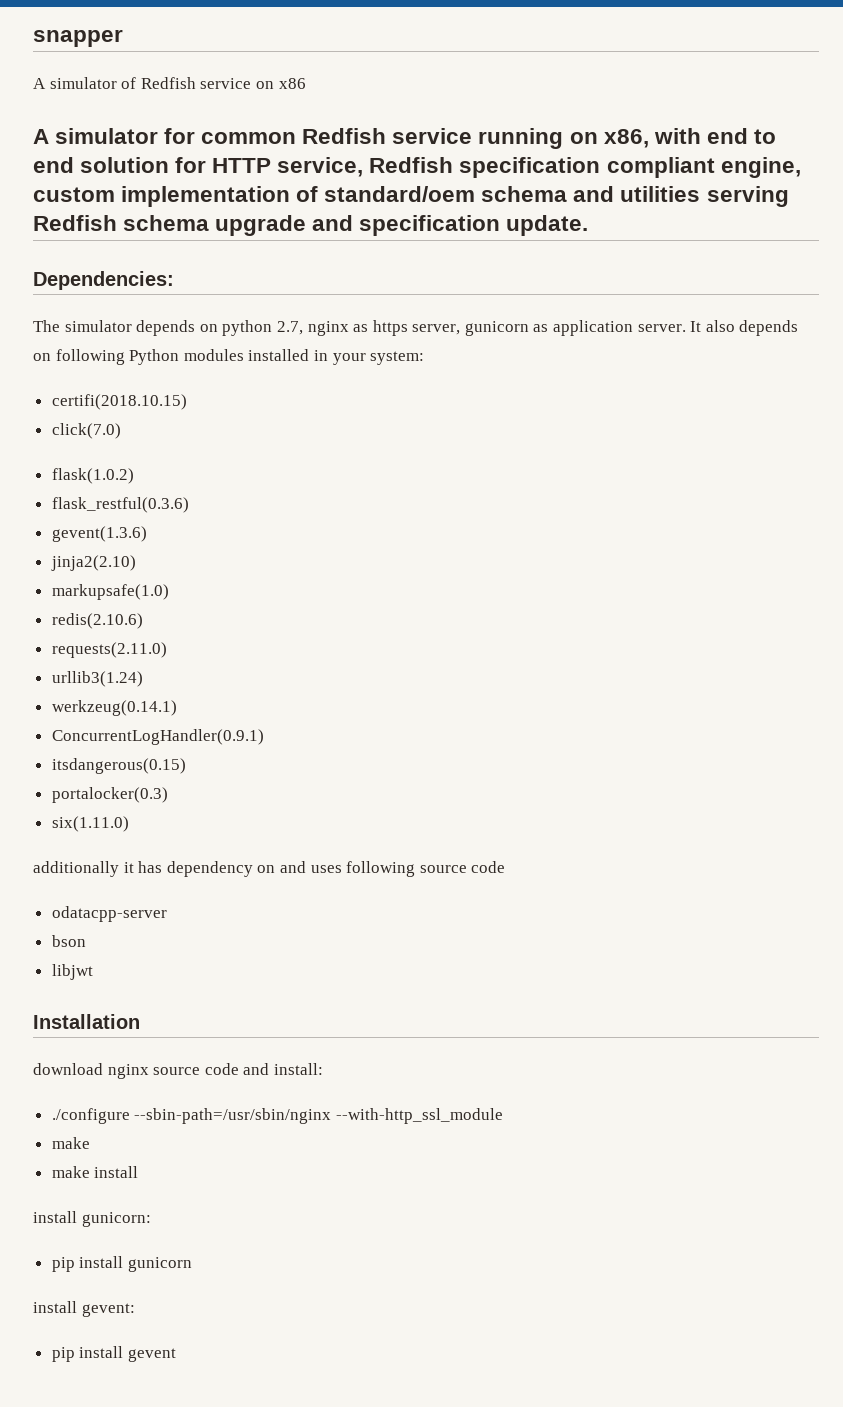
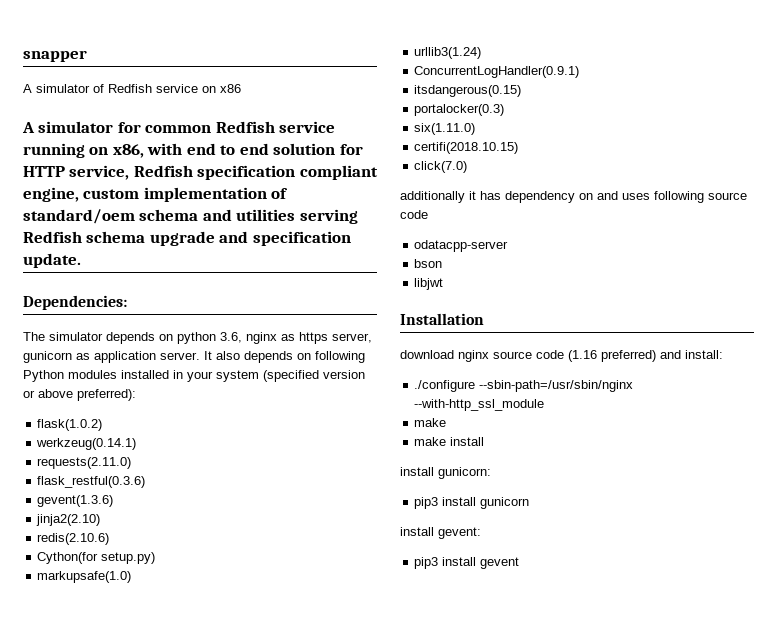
[276,321,303,335] 2.7, -> [220,332,242,343] 3.6,
[370,351,425,365] [51,394,187,410] [51,423,121,439] system: // certifi(2018.10.15) // click(7.0) -> [216,370,365,382] [23,389,136,401] system (specified version or above preferred):
(134, 476) none -> [36,438,137,450] [37,457,132,469] // werkzeug(0.14.1) // requests(2.11.0)
(136, 563) none -> [37,533,110,545] [37,552,156,564] // redis(2.10.6) // Cython(for setup.py)
[51,613,143,629] [51,642,167,658] // redis(2.10.6) // requests(2.11.0) -> (132, 577) none
[51,700,177,716] // werkzeug(0.14.1) -> (482, 53) none
(129, 824) none -> [414,142,519,154] [414,161,468,173] // certifi(2018.10.15) // click(7.0)
(239, 1069) none -> [568,350,656,362] (1.16 preferred)
[51,1257,75,1272] pip -> [414,497,439,509] pip3
[51,1347,75,1362] pip -> [414,557,439,569] pip3

